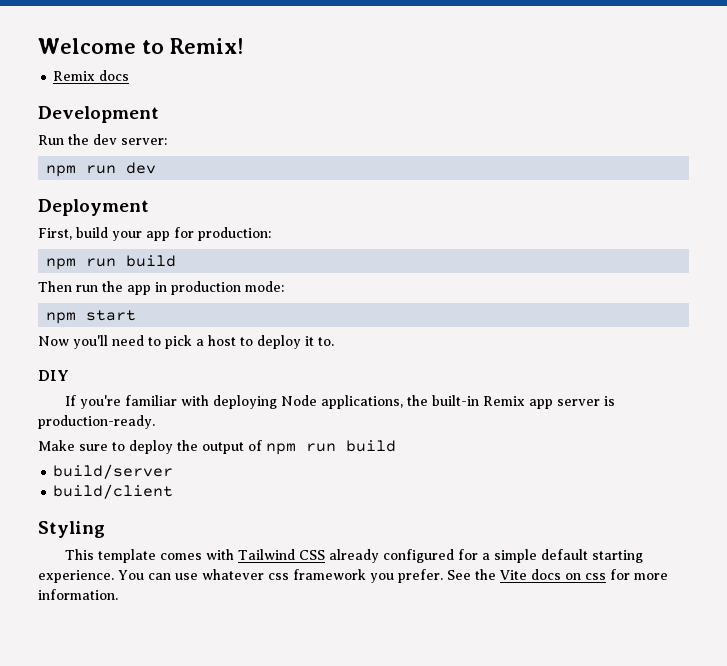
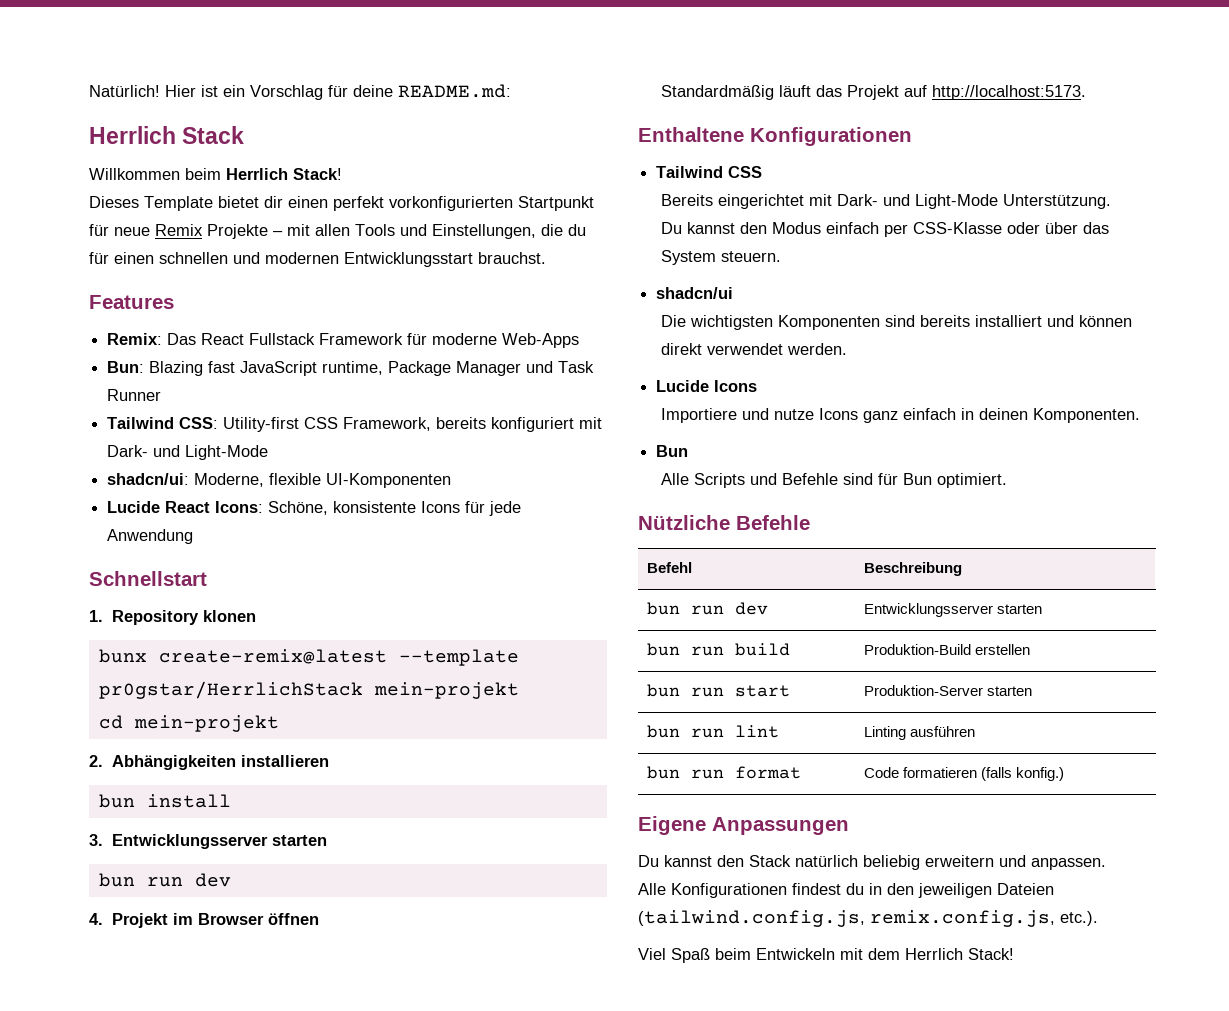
[38,38,243,54] [53,70,130,81] [38,106,159,123] [38,134,167,145] [46,162,157,177] [38,199,149,216] [38,227,271,241] [46,255,177,270] [38,281,284,295] [46,310,137,324] [38,335,334,349] [38,370,69,381] [64,395,615,409] [38,415,155,429] [38,440,396,455] [53,464,174,479] [53,484,174,499] [38,521,105,538] [64,549,643,563] [38,569,668,583] [38,589,118,600] Welcome to Remix! // Remix docs // Development // Run the dev server: // npm run dev // Deployment // First, build your app for production: // npm run build // Then run the app in production mode: // npm start // Now you'll need to pick a host to deploy it to. // DIY // If you're familiar with deploying Node applications, the built-in Remix app server is production-ready. // Make sure to deploy the output of npm run build // build/server // build/client // Styling // This template comes with Tailwind CSS already configured for a simple default starting experience. You can use whatever css framework you prefer. See the Vite docs on css for more information. -> [89,84,511,100] [89,126,245,144] [89,168,342,180] [89,196,594,211] [89,224,586,239] [89,252,546,267] [89,295,174,309] [107,333,580,348] [107,361,595,376] [107,389,162,401] [107,417,603,432] [107,445,269,460] [107,473,452,488] [107,501,522,516] [107,529,194,544] [89,571,207,586] [89,610,256,625] [98,649,519,666] [98,681,519,699] [98,715,279,732] [89,755,329,770] [98,794,231,808] [89,834,327,849] [98,873,231,887] [89,913,319,928] [660,85,1086,100] [638,127,912,146] [656,166,763,178] [660,194,1111,209] [660,222,1109,237] [660,250,781,265] [656,287,734,299] [660,315,1132,330] [660,343,847,355] [656,380,758,392] [660,408,1140,423] [656,445,689,457] [660,473,1007,488] [638,515,810,530] [646,562,692,573] [863,562,962,576] [646,602,768,615] [863,603,1043,617] [646,643,790,656] [863,644,1031,655] [646,684,790,697] [863,685,1033,696] [646,725,779,738] [863,726,976,740] [646,766,801,779] [863,767,1065,781] [638,816,849,835] [638,855,1106,870] [638,883,1054,898] [638,910,1098,927] [638,948,1014,963] Natürlich! Hier ist ein Vorschlag für deine README.md: // Herrlich Stack // Willkommen beim Herrlich Stack! // Dieses Template bietet dir einen perfekt vorkonfigurierten Startpunkt für neue Remix Projekte – mit allen Tools und Einstellungen, die du für einen schnellen und modernen Entwicklungsstart brauchst. // Features // Remix: Das React Fullstack Framework für moderne Web-Apps // Bun: Blazing fast JavaScript runtime, Package Manager und Task Runner // Tailwind CSS: Utility-first CSS Framework, bereits konfiguriert mit Dark- und Light-Mode // shadcn/ui: Moderne, flexible UI-Komponenten // Lucide React Icons: Schöne, konsistente Icons für jede Anwendung // Schnellstart // 1. Repository klonen // bunx create-remix@latest --template pr0gstar/HerrlichStack mein-projekt // cd mein-projekt // 2. Abhängigkeiten installieren // bun install // 3. Entwicklungsserver starten // bun run dev // 4. Projekt im Browser öffnen // Standardmäßig läuft das Projekt auf http://localhost:5173. // Enthaltene Konfigurationen // Tailwind CSS // Bereits eingerichtet mit Dark- und Light-Mode Unterstützung. // Du kannst den Modus einfach per CSS-Klasse oder über das System steuern. // shadcn/ui // Die wichtigsten Komponenten sind bereits installiert und können direkt verwendet werden. // Lucide Icons // Importiere und nutze Icons ganz einfach in deinen Komponenten. // Bun // Alle Scripts und Befehle sind für Bun optimiert. // Nützliche Befehle // Befehl | Beschreibung // bun run dev | Entwicklungsserver starten // bun run build | Produktion-Build erstellen // bun run start | Produktion-Server starten // bun run lint | Linting ausführen // bun run format | Code formatieren (falls konfig.) // Eigene Anpassungen // Du kannst den Stack natürlich beliebig erweitern und anpassen. // Alle Konfigurationen findest du in den jeweiligen Dateien (tailwind.config.js, remix.config.js, etc.). // Viel Spaß beim Entwickeln mit dem Herrlich Stack!

